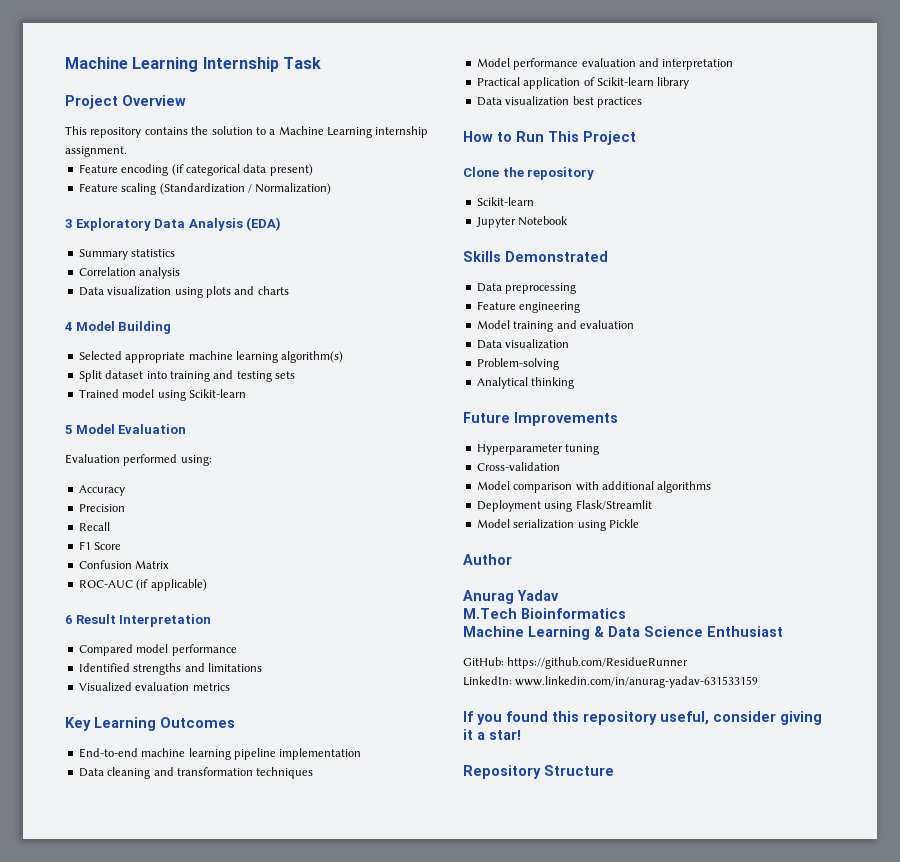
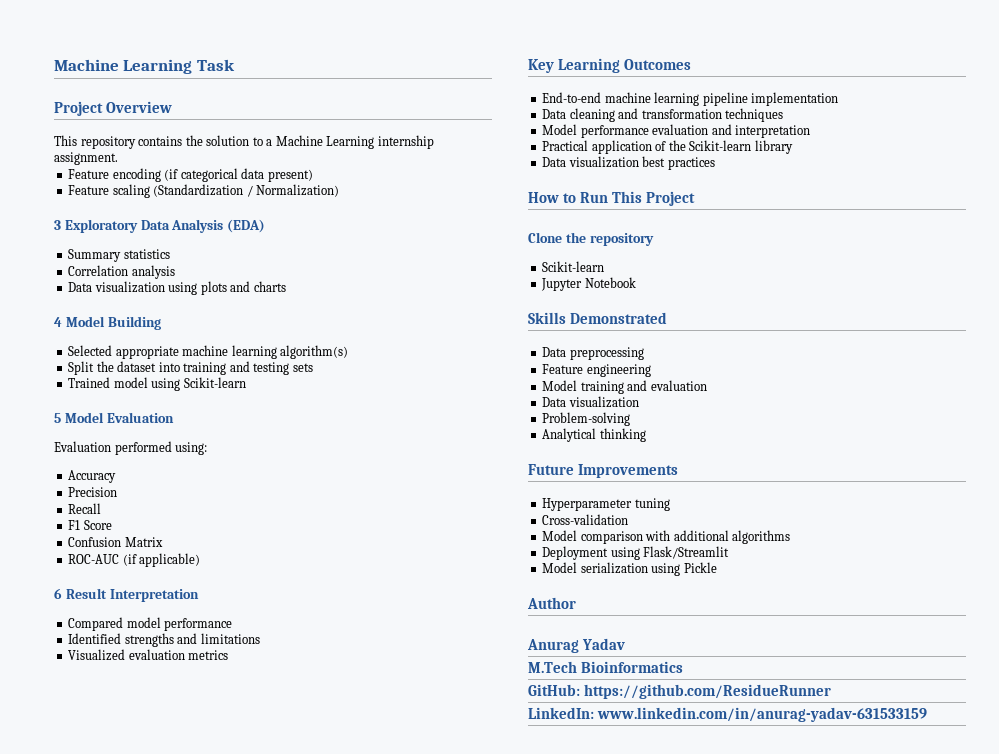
[65,57,279,72] Machine Learning Internship -> [54,59,193,74] Machine Learning
(102, 376) none -> [96,361,114,372] the
(595, 81) none -> [668,140,686,151] the
[463,626,783,640] [463,657,689,669] [463,676,759,688] [463,711,822,725] [463,729,521,740] [463,765,614,779] Machine Learning & Data Science Enthusiast // GitHub: https://github.com/ResidueRunner // LinkedIn: www.linkedin.com/in/anurag-yadav-631533159 // If you found this repository useful, consider giving it a star! // Repository Structure -> [528,684,832,699] [528,707,928,722] GitHub: https://github.com/ResidueRunner // LinkedIn: www.linkedin.com/in/anurag-yadav-631533159

